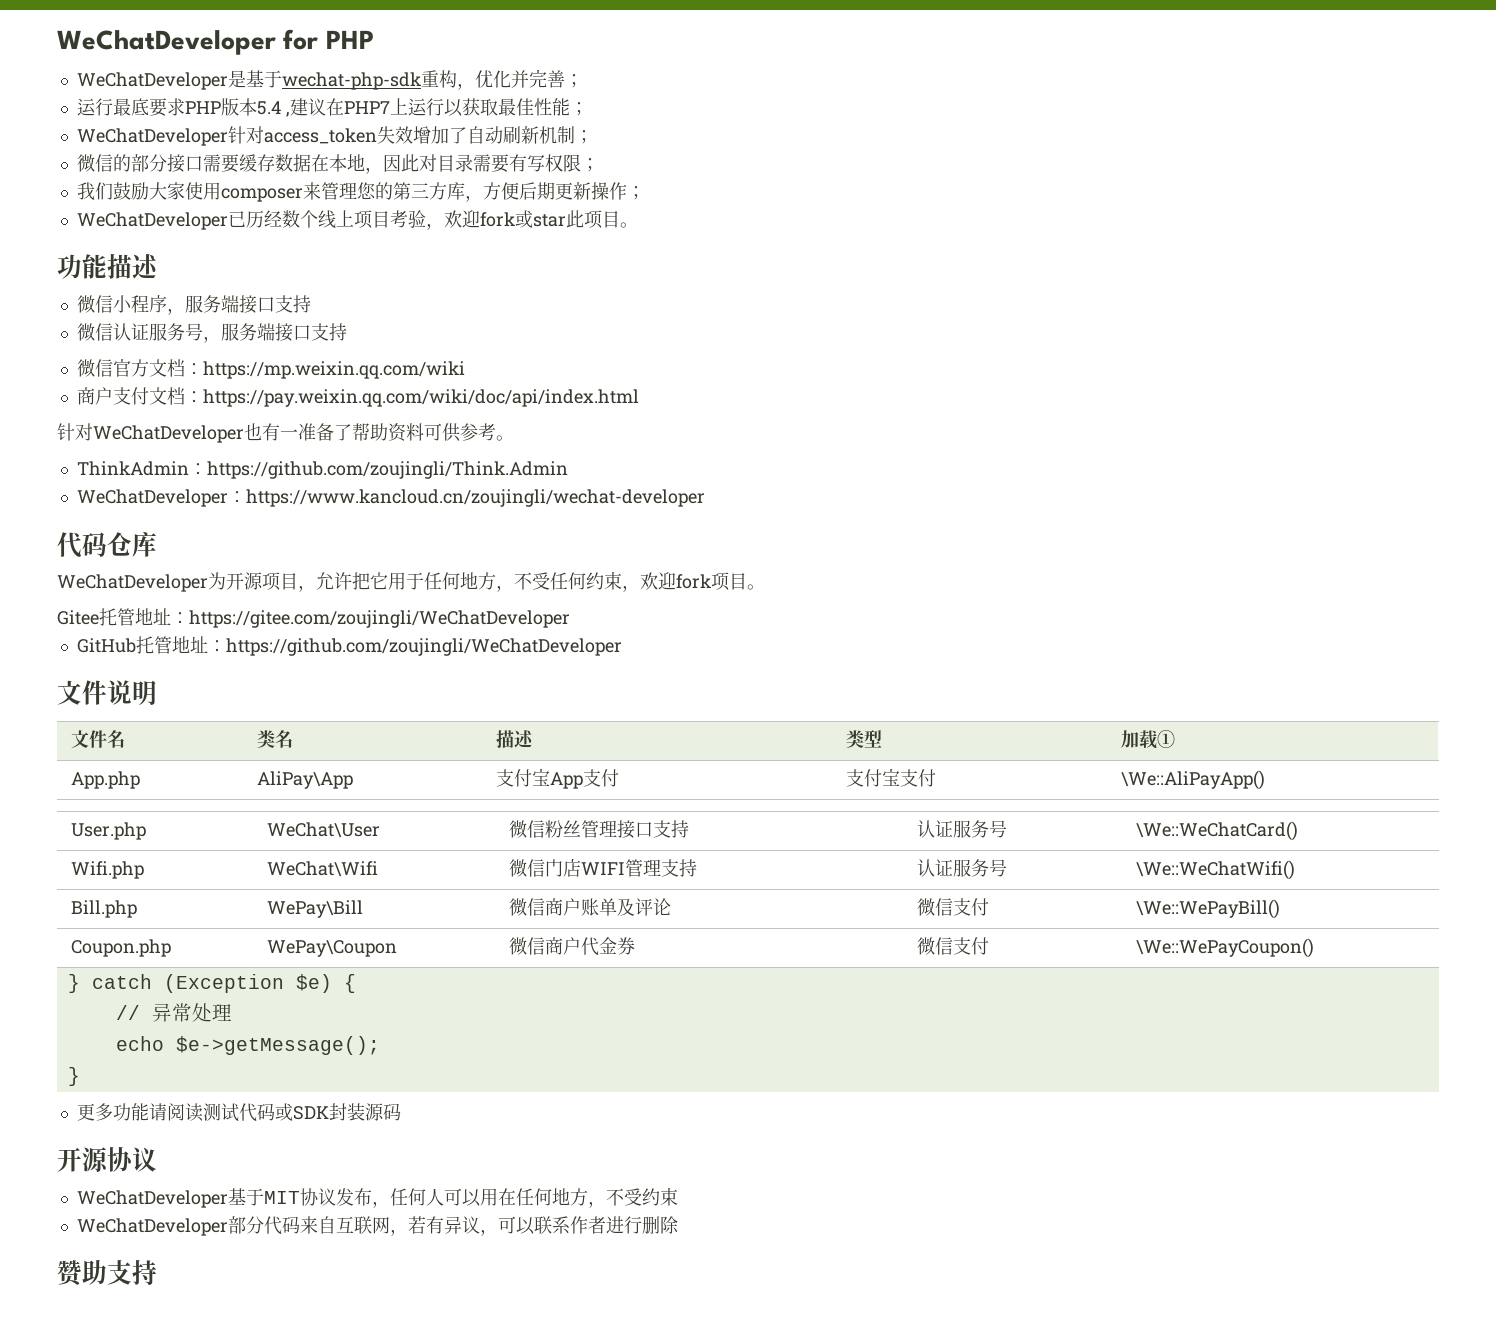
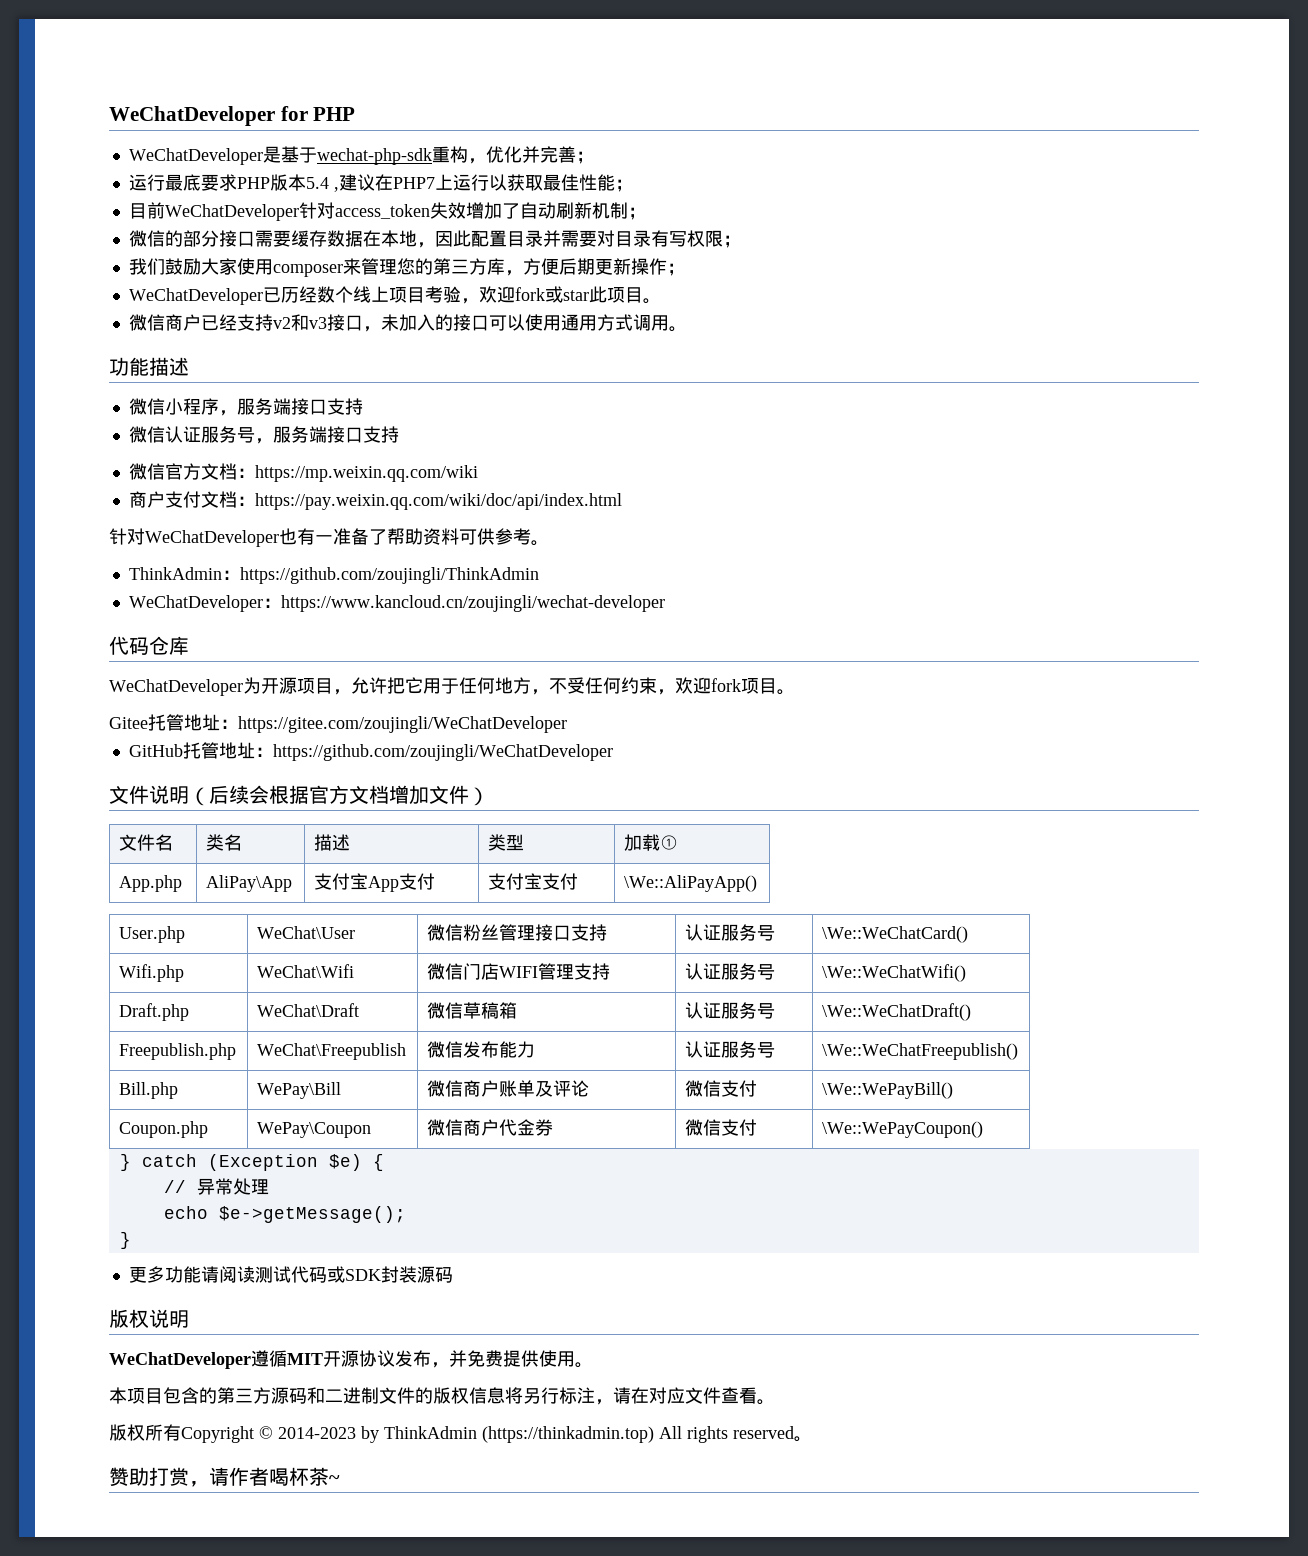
(588, 109) none -> [128,202,165,219] 目前
[418,154,509,173] 对目录需要 -> [470,230,651,247] 配置目录并需要对目录
(638, 225) none -> [128,314,687,332] // 微信商户已经支持v2和v3接口，未加入的接口可以使用通用方式调用。
[206,461,568,479] https://github.com/zoujingli/Think.Admin -> [239,567,539,584] https://github.com/zoujingli/ThinkAdmin
(157, 692) none -> [189,785,489,806] （后续会根据官方文档增加文件）
(1295, 870) none -> [119,1003,190,1021] [257,1003,360,1017] [427,1002,518,1019] [685,1002,776,1019] [822,1003,972,1021] [119,1043,237,1060] [257,1043,407,1060] [427,1041,536,1058] [685,1041,776,1058] [822,1043,1019,1060] // Draft.php | WeChat\Draft | 微信草稿箱 | 认证服务号 | \We::WeChatDraft() // Freepublish.php | WeChat\Freepublish | 微信发布能力 | 认证服务号 | \We::WeChatFreepublish()
[57,1147,157,1172] [76,1188,678,1208] [76,1216,679,1236] [57,1260,157,1287] 开源协议 // WeChatDeveloper基于MIT协议发布，任何人可以用在任何地方，不受约束 // WeChatDeveloper部分代码来自互联网，若有异议，可以联系作者进行删除 // 赞助支持 -> [109,1309,189,1328] [109,1350,593,1369] [109,1387,775,1405] [109,1424,812,1443] [109,1467,340,1487] 版权说明 // WeChatDeveloper遵循MIT开源协议发布，并免费提供使用。 // 本项目包含的第三方源码和二进制文件的版权信息将另行标注，请在对应文件查看。 // 版权所有Copyright © 2014-2023 by ThinkAdmin (https://thinkadmin.top) All rights reserved。 // 赞助打赏，请作者喝杯茶~

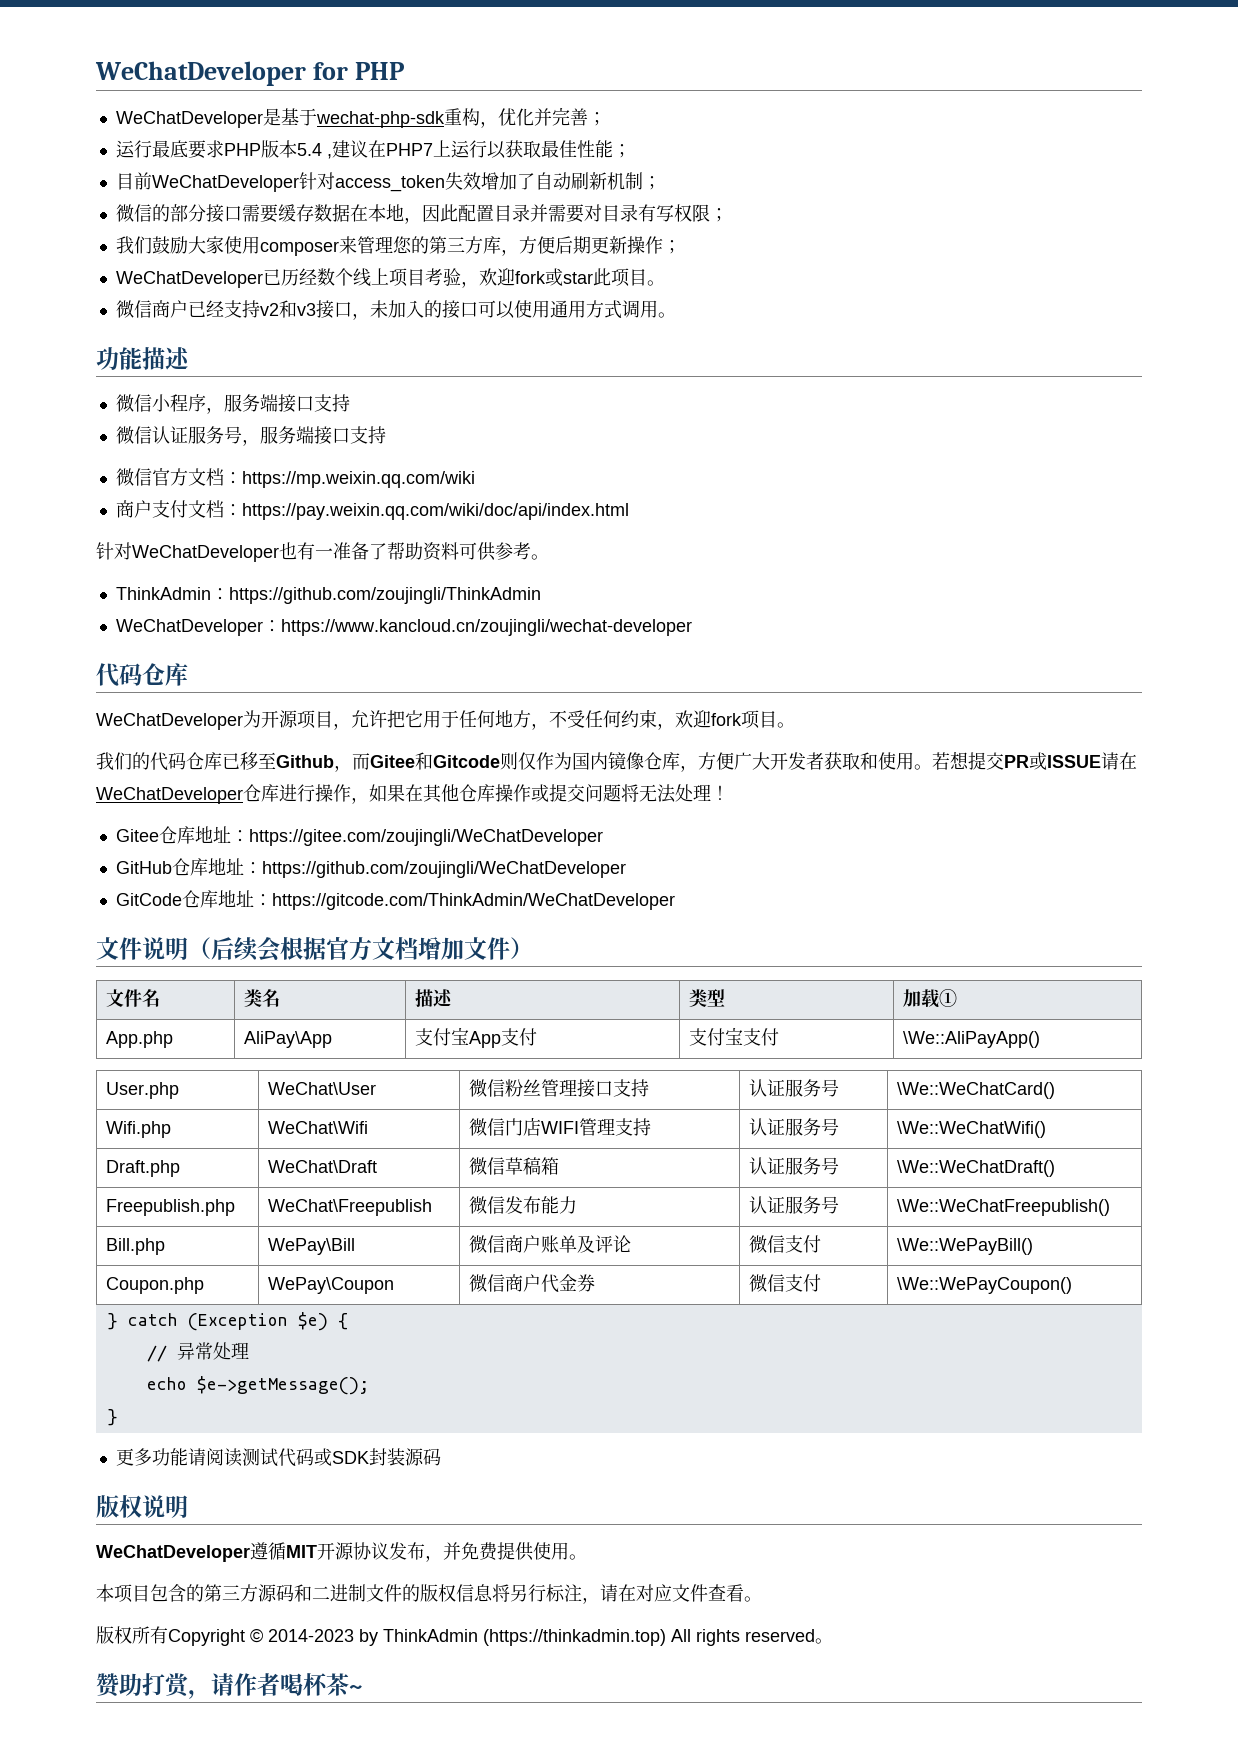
[109,714,184,731] Gitee托管 -> [96,751,1137,772] [96,784,729,804] [115,826,195,844] 我们的代码仓库已移至Github，而Gitee和Gitcode则仅作为国内镜像仓库，方便广大开发者获取和使用。若想提交PR或ISSUE请在WeChatDeveloper仓库进行操作，如果在其他仓库操作或提交问题将无法处理！ // Gitee仓库
[182,742,219,759] 托管 -> [171,858,208,876] 仓库
(613, 752) none -> [115,890,675,910] // GitCode仓库地址：https://gitcode.com/ThinkAdmin/WeChatDeveloper

